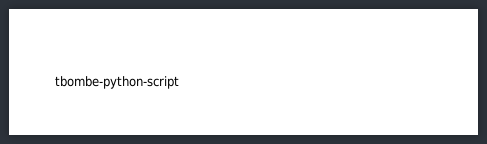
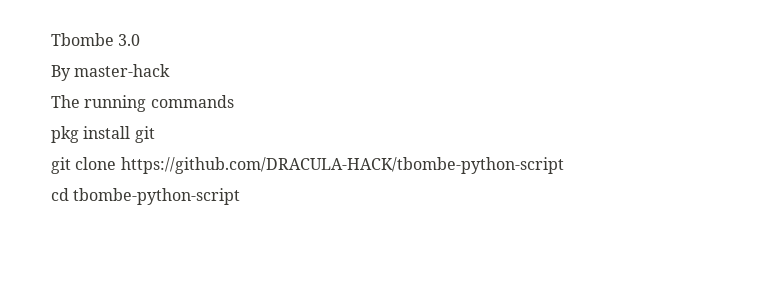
(55, 82) none -> [51,33,141,46] [51,64,171,81] [51,95,234,112] [51,126,155,143] [51,157,564,174] [51,188,69,201] Tbombe 3.0 // By master-hack // The running commands // pkg install git // git clone https://github.com/DRACULA-HACK/tbombe-python-script // cd

